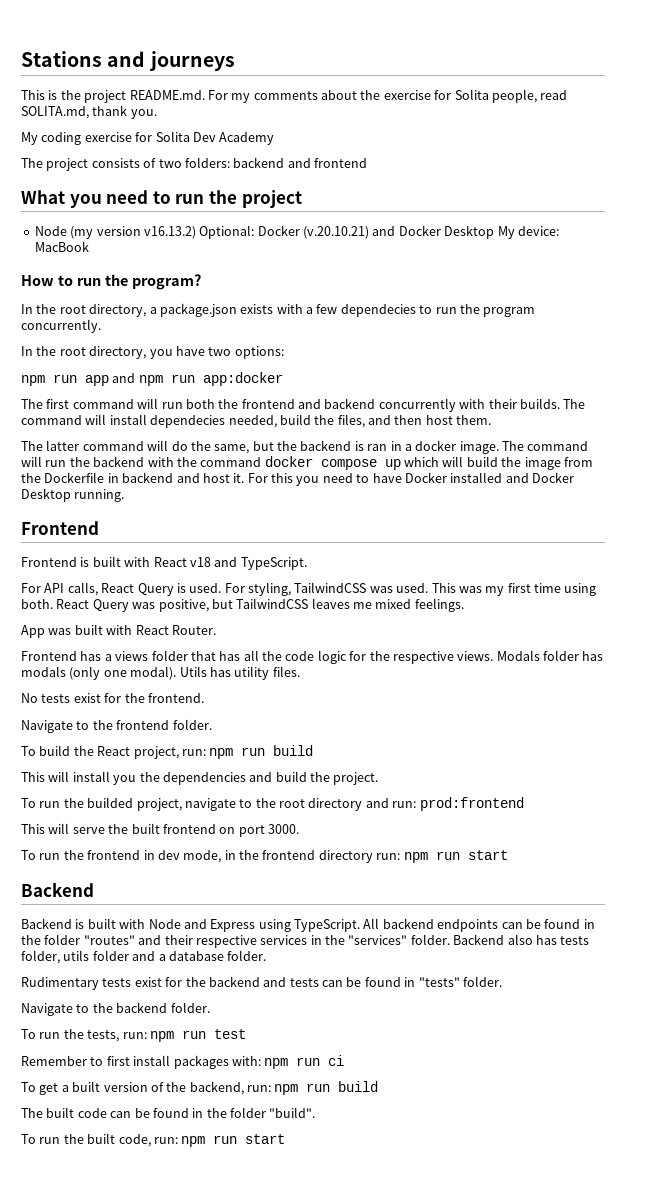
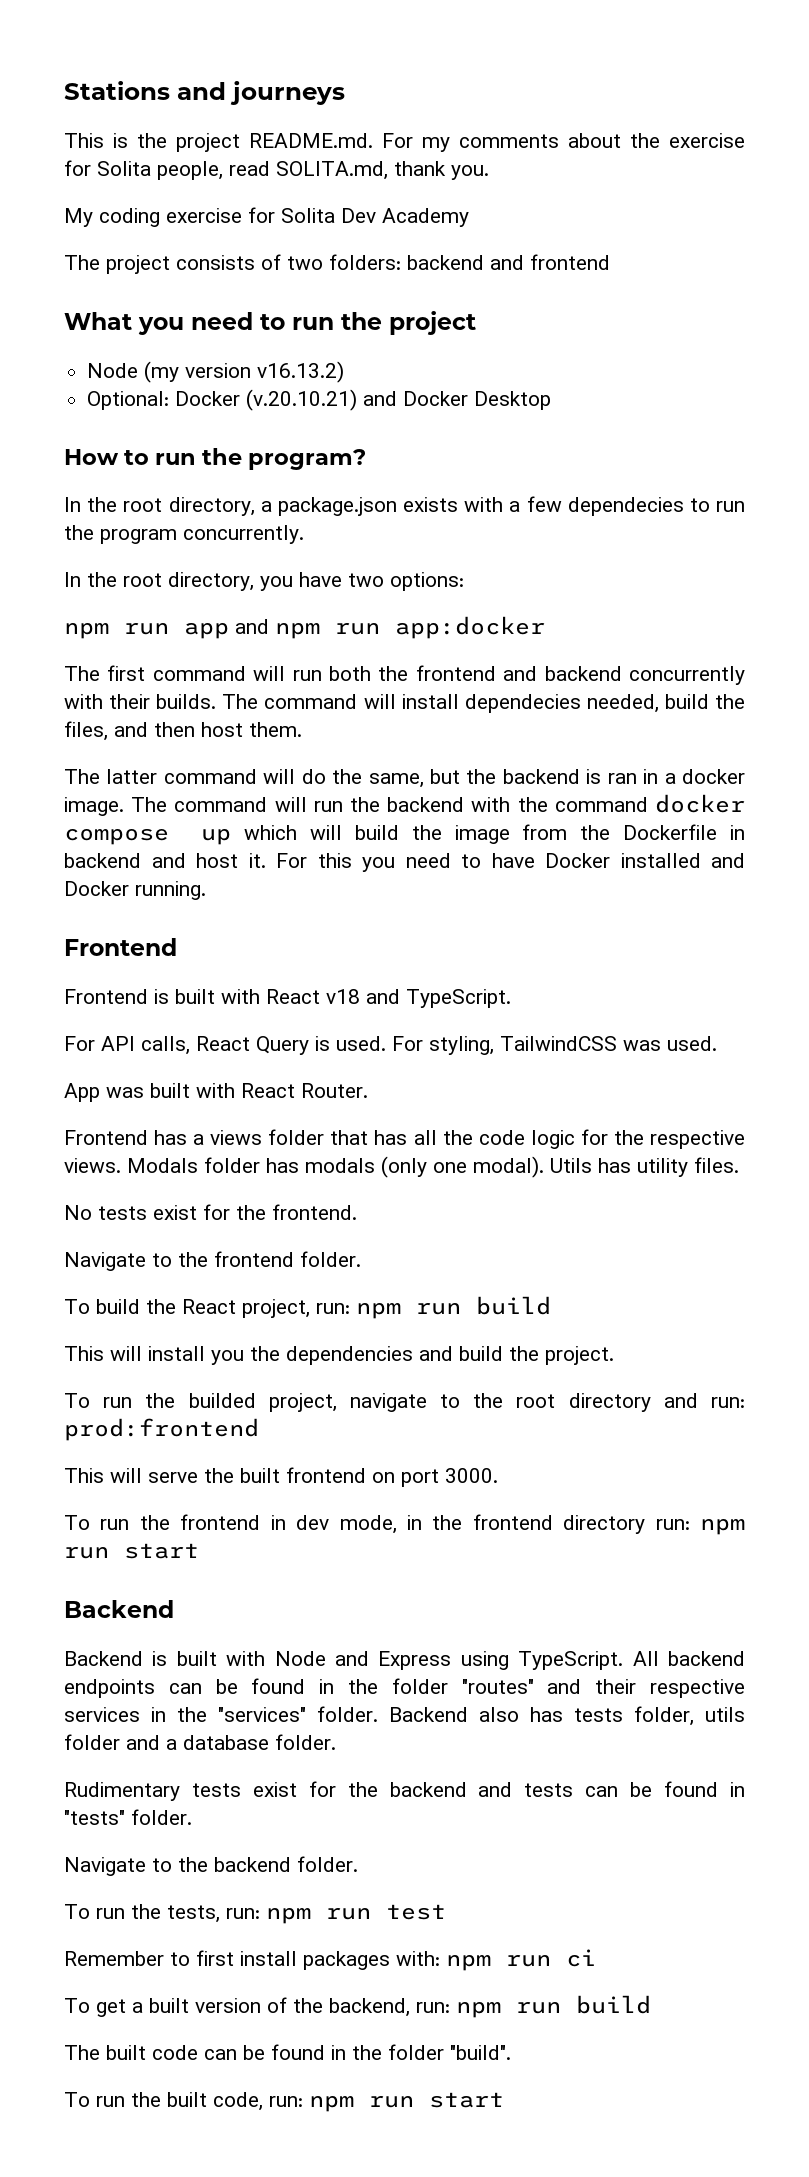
(196, 232) none -> (345, 372) //
[497,226,559,239] [34,241,89,252] My device: MacBook -> (552, 400) none
[21,488,71,502] Desktop -> (129, 888) none
[431,583,597,596] [21,598,464,612] This was my first time using both. React Query was positive, but TailwindCSS leaves me mixed feelings. -> (717, 1043) none

